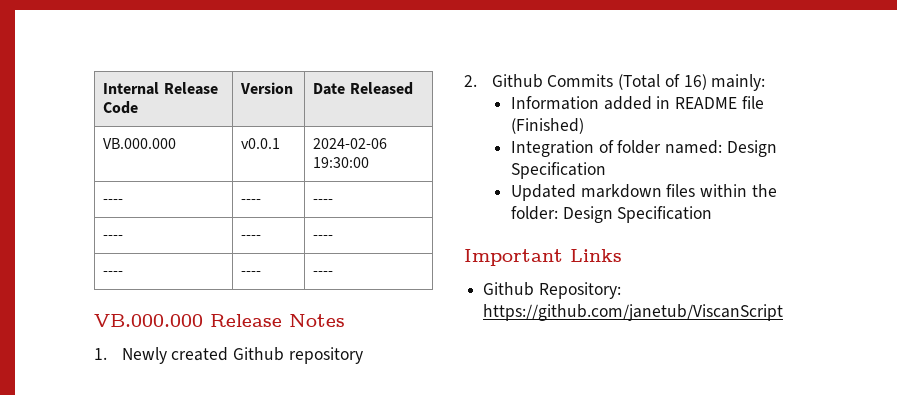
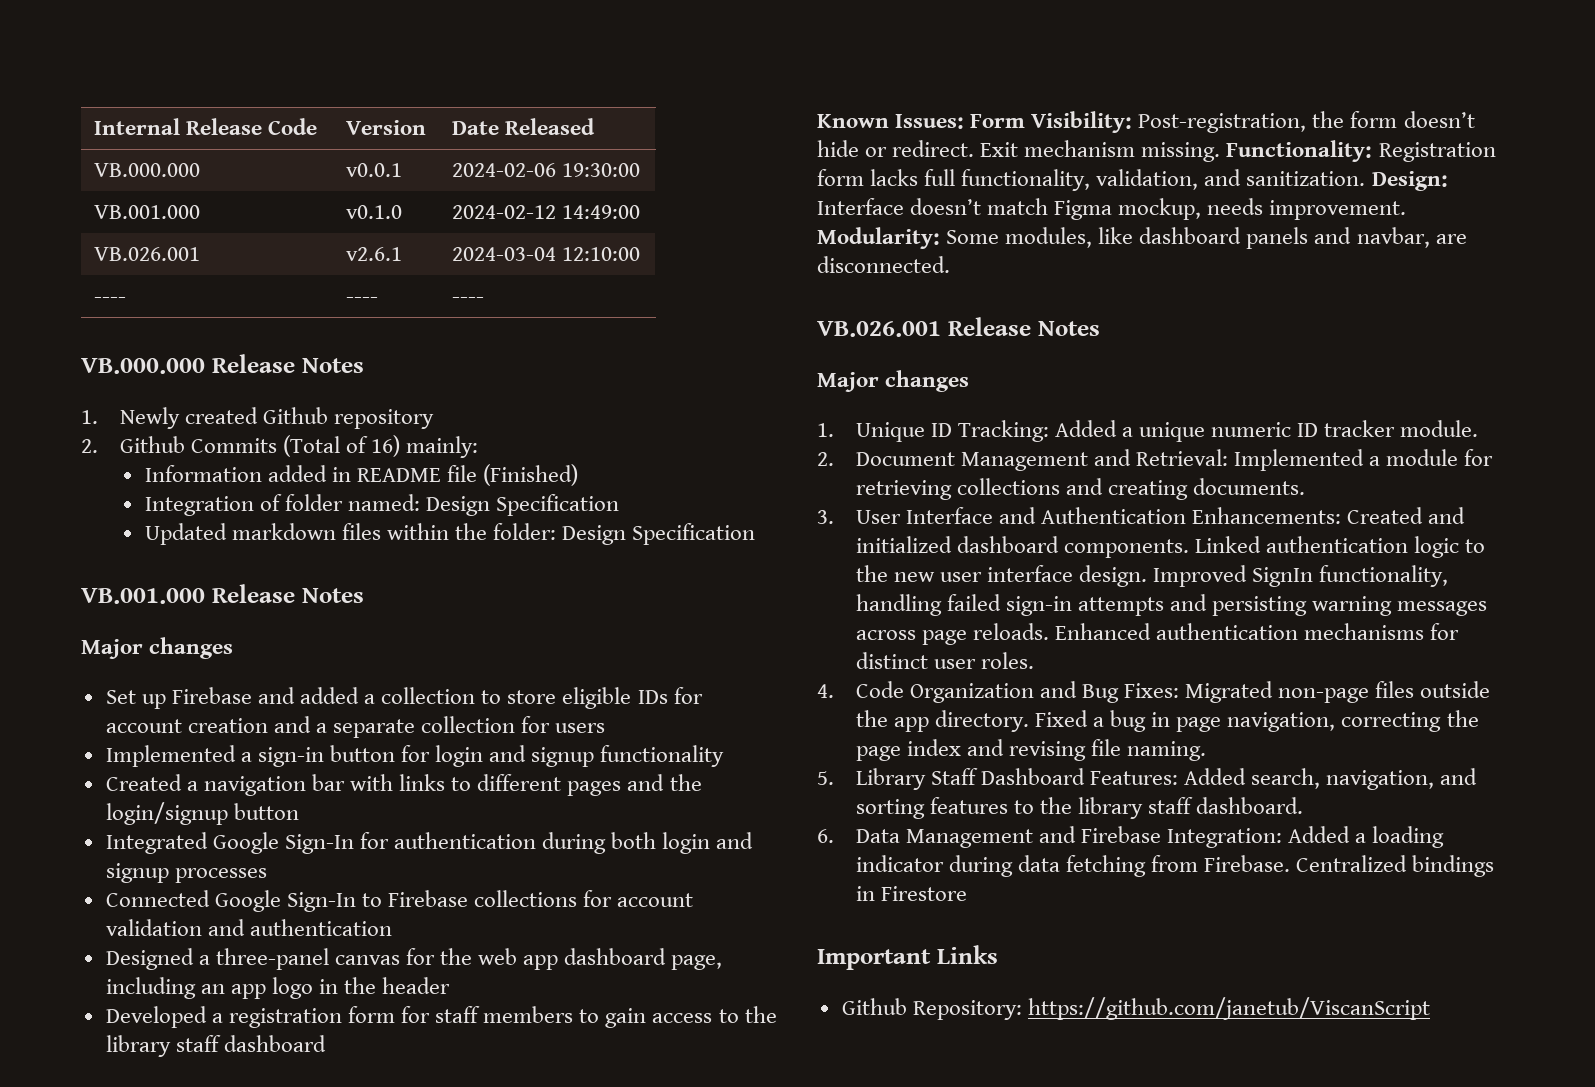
[103,199,124,204] [241,199,262,204] [313,199,334,204] [103,235,124,240] [241,235,262,240] [313,235,334,240] ---- | ---- | ---- // ---- | ---- | ---- -> [93,205,200,219] [345,205,402,219] [451,205,640,219] [93,247,200,261] [345,247,402,261] [451,247,640,261] VB.001.000 | v0.1.0 | 2024-02-12 14:49:00 // VB.026.001 | v2.6.1 | 2024-03-04 12:10:00
(713, 214) none -> [81,584,364,604] [81,637,234,659] [105,687,703,709] [105,716,606,738] [105,745,725,767] [105,774,702,796] [105,802,299,825] [105,832,754,854] [105,863,267,883] [105,890,694,912] [105,919,392,936] [105,948,723,970] [105,977,451,999] [105,1006,777,1028] [105,1035,326,1057] [817,111,1475,133] [817,140,1496,162] [817,169,1448,191] [817,198,1407,220] [817,227,1467,249] [817,256,950,273] [817,317,1100,337] [817,370,970,392] [817,420,1479,442] [817,449,1494,471] [855,478,1306,500] [817,507,1466,524] [855,536,1486,558] [855,565,1449,587] [855,594,1488,616] [855,623,1460,645] [855,652,1034,669] [817,681,1491,703] [855,710,1479,732] [855,739,1207,761] [817,768,1478,790] [855,797,1304,819] [817,826,1445,848] [855,855,1495,877] [855,886,967,901] // VB.001.000 Release Notes // Major changes // Set up Firebase and added a collection to store eligible IDs for account creation and a separate collection for users // Implemented a sign-in button for login and signup functionality // Created a navigation bar with links to different pages and the login/signup button // Integrated Google Sign-In for authentication during both login and signup processes // Connected Google Sign-In to Firebase collections for account validation and authentication // Designed a three-panel canvas for the web app dashboard page, including an app logo in the header // Developed a registration form for staff members to gain access to the library staff dashboard // Known Issues: Form Visibility: Post-registration, the form doesn’t hide or redirect. Exit mechanism missing. Functionality: Registration form lacks full functionality, validation, and sanitization. Design: Interface doesn’t match Figma mockup, needs improvement. Modularity: Some modules, like dashboard panels and navbar, are disconnected. // VB.026.001 Release Notes // Major changes // 1. Unique ID Tracking: Added a unique numeric ID tracker module. // 2. Document Management and Retrieval: Implemented a module for retrieving collections and creating documents. // 3. User Interface and Authentication Enhancements: Created and initialized dashboard components. Linked authentication logic to the new user interface design. Improved SignIn functionality, handling failed sign-in attempts and persisting warning messages across page reloads. Enhanced authentication mechanisms for distinct user roles. // 4. Code Organization and Bug Fixes: Migrated non-page files outside the app directory. Fixed a bug in page navigation, correcting the page index and revising file naming. // 5. Library Staff Dashboard Features: Added search, navigation, and sorting features to the library staff dashboard. // 6. Data Management and Firebase Integration: Added a loading indicator during data fetching from Firebase. Centralized bindings in Firestore

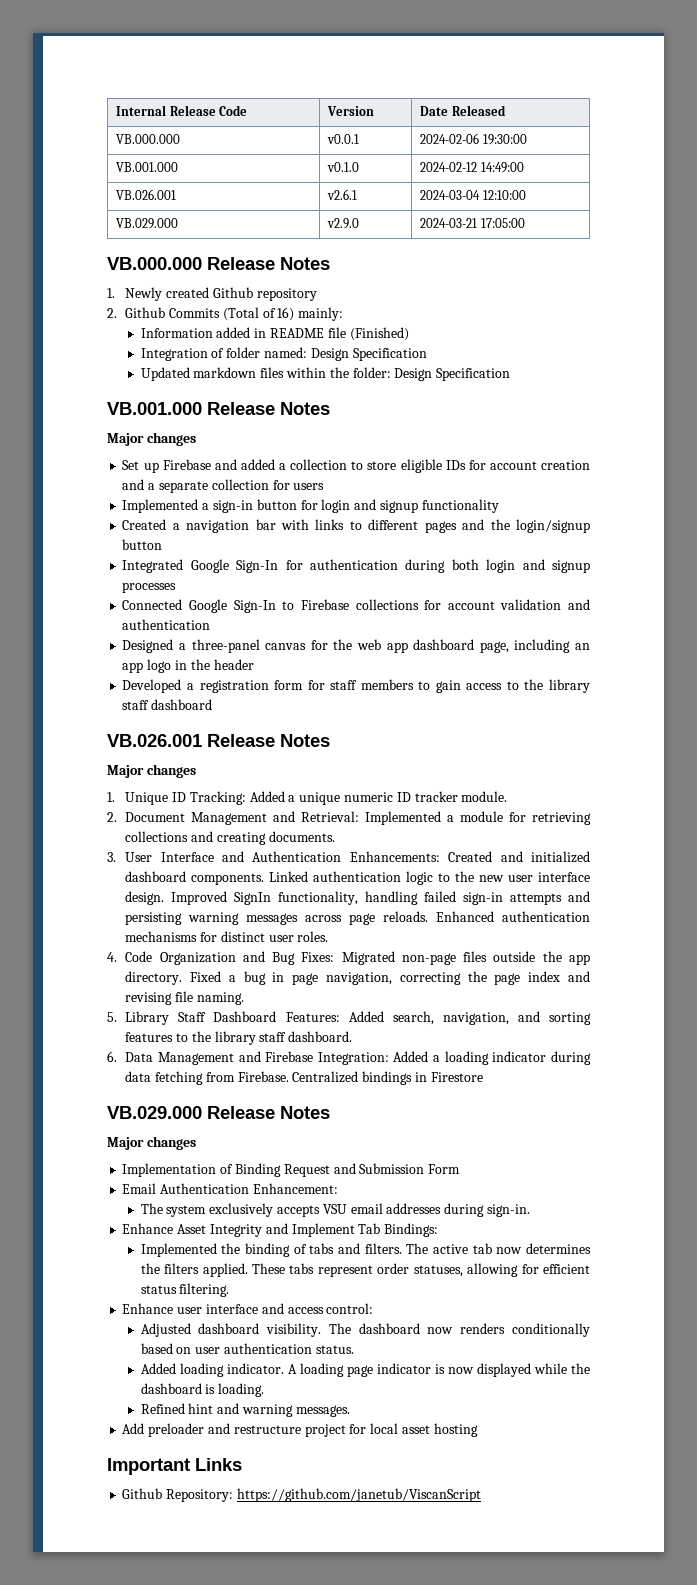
[93,297,126,303] [345,297,378,303] [451,297,484,303] ---- | ---- | ---- -> [116,218,179,229] [327,218,360,229] [420,218,525,228] VB.029.000 | v2.9.0 | 2024-03-21 17:05:00
[817,111,1475,133] [817,140,1496,162] [817,169,1448,191] [817,198,1407,220] [817,227,1467,249] [817,256,950,273] // Known Issues: Form Visibility: Post-registration, the form doesn’t hide or redirect. Exit mechanism missing. Functionality: Registration form lacks full functionality, validation, and sanitization. Design: Interface doesn’t match Figma mockup, needs improvement. Modularity: Some modules, like dashboard panels and navbar, are disconnected. -> (213, 704) none
(967, 893) none -> [107,1106,330,1119] [107,1136,196,1150] [122,1163,461,1177] [122,1183,338,1194] [140,1203,530,1217] [122,1223,439,1237] [140,1243,591,1257] [140,1263,590,1277] [140,1283,230,1297] [122,1303,374,1314] [140,1323,590,1337] [140,1343,354,1354] [140,1363,591,1377] [140,1383,265,1397] [140,1403,350,1417] [122,1423,478,1437] // VB.029.000 Release Notes // Major changes // Implementation of Binding Request and Submission Form // Email Authentication Enhancement: // The system exclusively accepts VSU email addresses during sign-in. // Enhance Asset Integrity and Implement Tab Bindings: // Implemented the binding of tabs and filters. The active tab now determines the filters applied. These tabs represent order statuses, allowing for efficient status filtering. // Enhance user interface and access control: // Adjusted dashboard visibility. The dashboard now renders conditionally based on user authentication status. // Added loading indicator. A loading page indicator is now displayed while the dashboard is loading. // Refined hint and warning messages. // Add preloader and restructure project for local asset hosting

